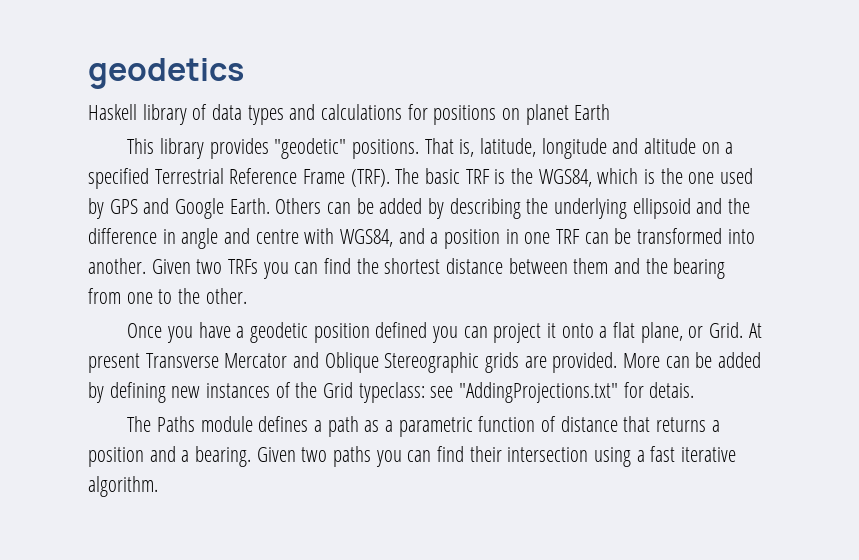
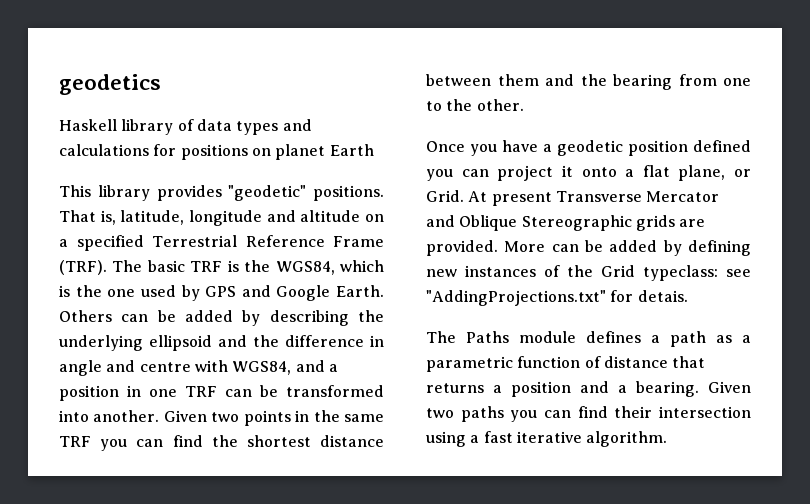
[228,259,259,274] TRFs -> [243,410,384,426] [59,436,91,447] points in the same TRF

